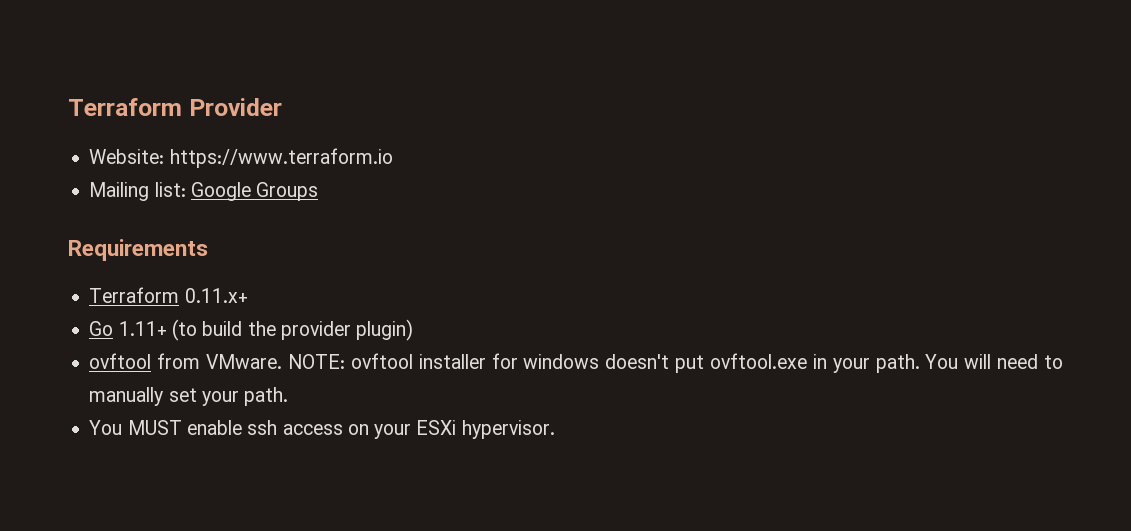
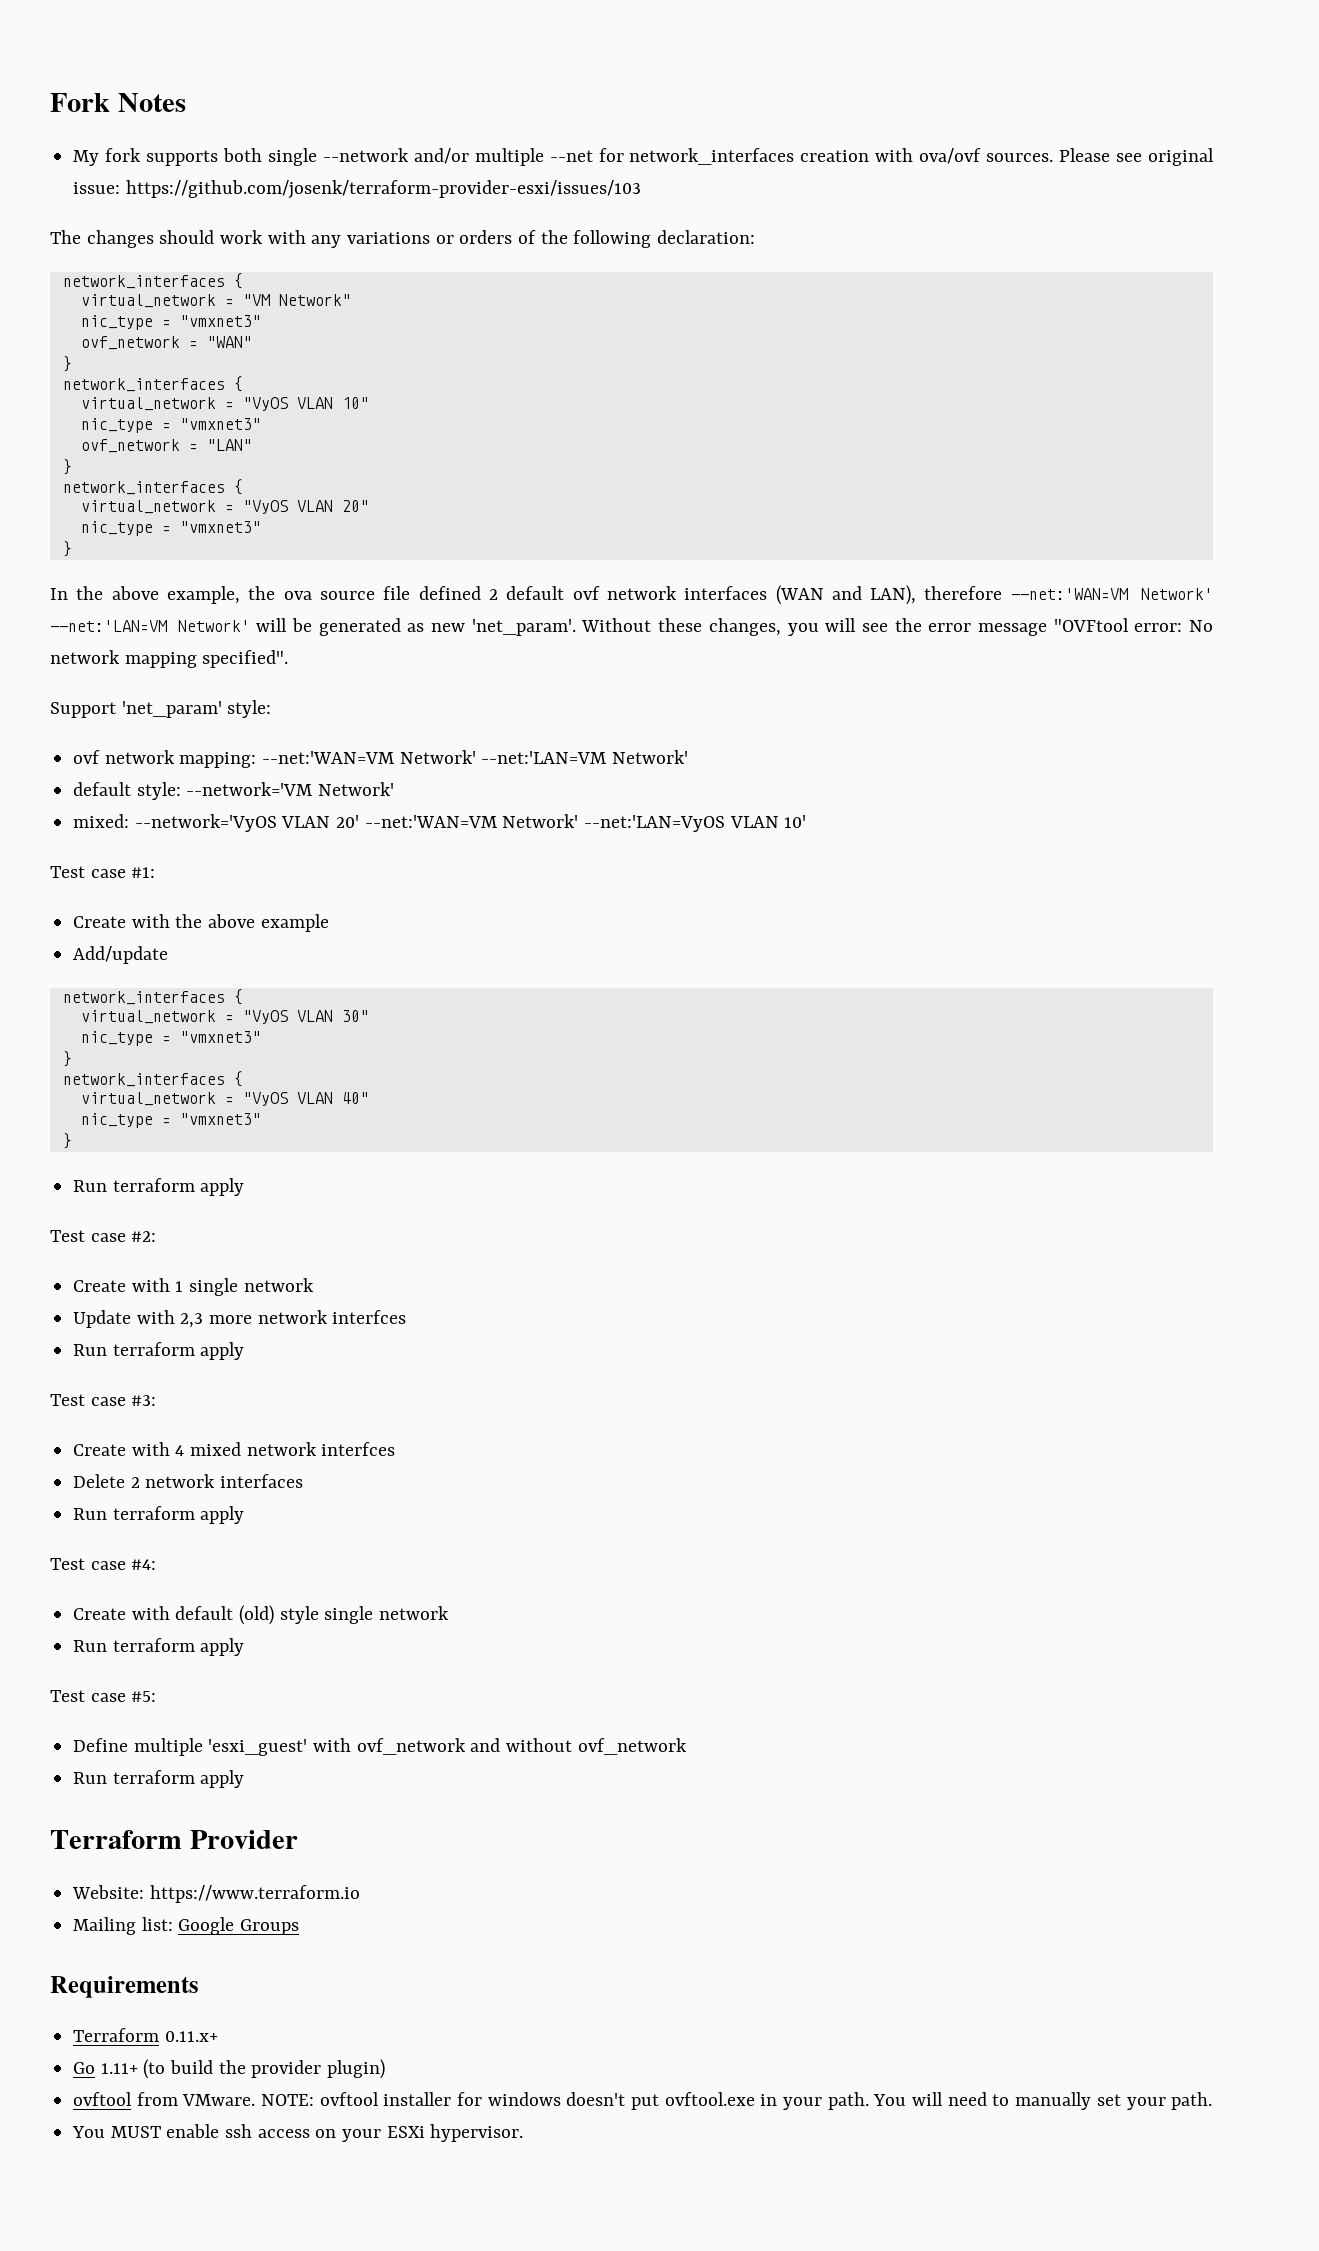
(68, 107) none -> [50,93,186,112] [73,148,1214,166] [73,180,641,199] [50,230,756,248] [62,273,243,289] [80,294,351,308] [80,315,261,330] [80,336,252,350] [62,356,72,372] [62,376,243,392] [80,397,369,411] [80,418,261,433] [80,439,252,453] [62,459,72,475] [62,479,243,495] [80,500,369,514] [80,521,261,536] [62,541,72,557] [50,585,1213,605] [50,618,1213,636] [50,650,289,668] [50,700,272,718] [73,750,689,768] [73,782,395,800] [73,814,807,832] [50,866,156,878] [73,914,329,932] [73,946,169,964] [62,989,243,1005] [80,1010,369,1024] [80,1031,261,1046] [62,1051,72,1067] [62,1071,243,1087] [80,1092,369,1106] [80,1113,261,1128] [62,1133,72,1149] [73,1178,245,1196] [50,1230,157,1242] [73,1278,314,1296] [73,1310,407,1328] [73,1342,245,1360] [50,1394,157,1406] [73,1442,396,1456] [73,1474,304,1488] [73,1506,245,1524] [50,1558,157,1570] [73,1605,450,1625] [73,1638,245,1656] [50,1690,157,1702] [73,1738,687,1756] [73,1770,245,1788] Fork Notes // My fork supports both single --network and/or multiple --net for network_interfaces creation with ova/ovf sources. Please see original issue: https://github.com/josenk/terraform-provider-esxi/issues/103 // The changes should work with any variations or orders of the following declaration: // network_interfaces { // virtual_network = "VM Network" // nic_type = "vmxnet3" // ovf_network = "WAN" // } // network_interfaces { // virtual_network = "VyOS VLAN 10" // nic_type = "vmxnet3" // ovf_network = "LAN" // } // network_interfaces { // virtual_network = "VyOS VLAN 20" // nic_type = "vmxnet3" // } // In the above example, the ova source file defined 2 default ovf network interfaces (WAN and LAN), therefore --net:'WAN=VM Network' --net:'LAN=VM Network' will be generated as new 'net_param'. Without these changes, you will see the error message "OVFtool error: No network mapping specified". // Support 'net_param' style: // ovf network mapping: --net:'WAN=VM Network' --net:'LAN=VM Network' // default style: --network='VM Network' // mixed: --network='VyOS VLAN 20' --net:'WAN=VM Network' --net:'LAN=VyOS VLAN 10' // Test case #1: // Create with the above example // Add/update // network_interfaces { // virtual_network = "VyOS VLAN 30" // nic_type = "vmxnet3" // } // network_interfaces { // virtual_network = "VyOS VLAN 40" // nic_type = "vmxnet3" // } // Run terraform apply // Test case #2: // Create with 1 single network // Update with 2,3 more network interfces // Run terraform apply // Test case #3: // Create with 4 mixed network interfces // Delete 2 network interfaces // Run terraform apply // Test case #4: // Create with default (old) style single network // Run terraform apply // Test case #5: // Define multiple 'esxi_guest' with ovf_network and without ovf_network // Run terraform apply //

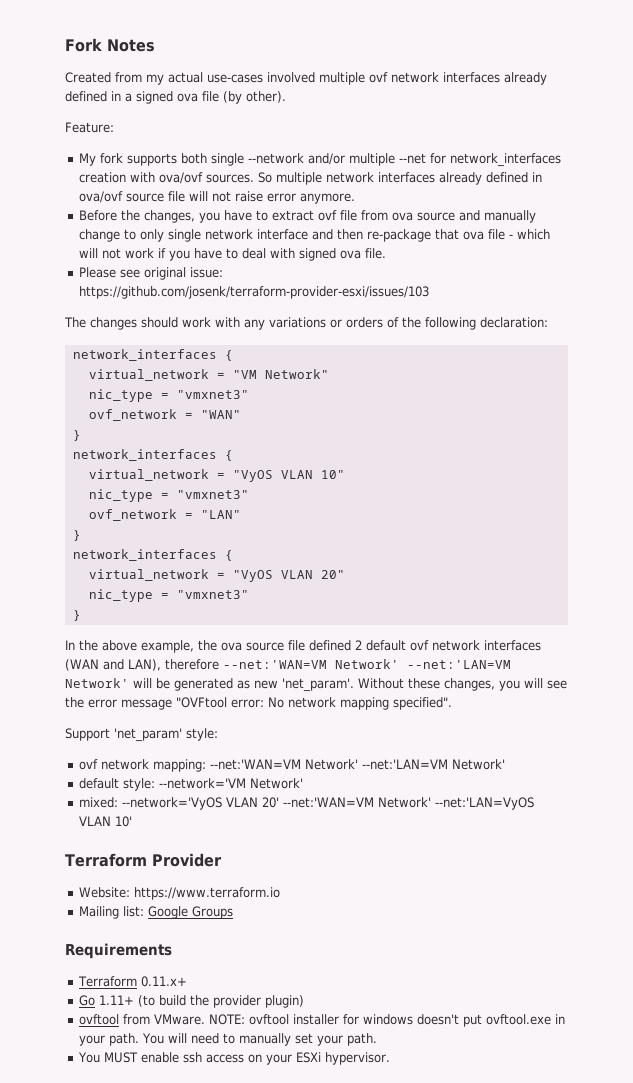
(186, 102) none -> [65,72,547,85] [65,91,286,104] [65,122,114,133] // Created from my actual use-cases involved multiple ovf network interfaces already defined in a signed ova file (by other). // Feature:
(1054, 157) none -> [257,172,542,185] [78,191,355,204] [78,210,536,223] [78,229,550,242] [78,248,386,261] So multiple network interfaces already defined in ova/ovf source file will not raise error anymore. // Before the changes, you have to extract ovf file from ova source and manually change to only single network interface and then re-package that ova file - which will not work if you have to deal with signed ova file. //
[50,866,156,878] [73,914,329,932] [73,946,169,964] [62,989,243,1005] [80,1010,369,1024] [80,1031,261,1046] [62,1051,72,1067] [62,1071,243,1087] [80,1092,369,1106] [80,1113,261,1128] [62,1133,72,1149] [73,1178,245,1196] [50,1230,157,1242] [73,1278,314,1296] [73,1310,407,1328] [73,1342,245,1360] [50,1394,157,1406] [73,1442,396,1456] [73,1474,304,1488] [73,1506,245,1524] [50,1558,157,1570] [73,1605,450,1625] [73,1638,245,1656] [50,1690,157,1702] [73,1738,687,1756] [73,1770,245,1788] // Test case #1: // Create with the above example // Add/update // network_interfaces { // virtual_network = "VyOS VLAN 30" // nic_type = "vmxnet3" // } // network_interfaces { // virtual_network = "VyOS VLAN 40" // nic_type = "vmxnet3" // } // Run terraform apply // Test case #2: // Create with 1 single network // Update with 2,3 more network interfces // Run terraform apply // Test case #3: // Create with 4 mixed network interfces // Delete 2 network interfaces // Run terraform apply // Test case #4: // Create with default (old) style single network // Run terraform apply // Test case #5: // Define multiple 'esxi_guest' with ovf_network and without ovf_network // Run terraform apply -> (132, 821) none

